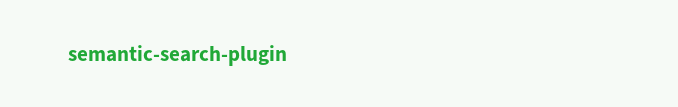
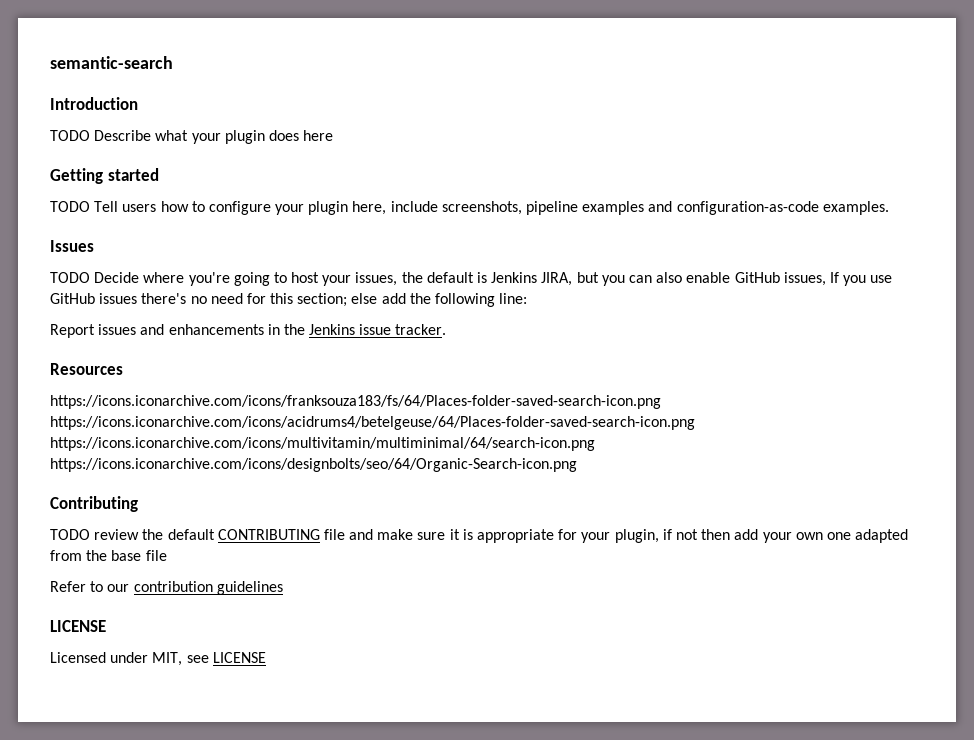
[68,45,287,66] semantic-search-plugin -> [50,56,173,69] [50,97,138,110] [50,130,334,144] [50,168,159,184] [50,201,889,215] [50,240,94,252] [50,272,893,286] [50,293,528,307] [50,324,447,338] [50,363,123,375] [50,395,661,409] [50,416,695,430] [50,437,595,451] [50,458,577,472] [50,496,138,512] [50,529,909,543] [50,550,167,561] [50,581,283,595] [50,620,106,632] [50,652,266,666] semantic-search // Introduction // TODO Describe what your plugin does here // Getting started // TODO Tell users how to configure your plugin here, include screenshots, pipeline examples and configuration-as-code examples. // Issues // TODO Decide where you're going to host your issues, the default is Jenkins JIRA, but you can also enable GitHub issues, If you use GitHub issues there's no need for this section; else add the following line: // Report issues and enhancements in the Jenkins issue tracker. // Resources // https://icons.iconarchive.com/icons/franksouza183/fs/64/Places-folder-saved-search-icon.png https://icons.iconarchive.com/icons/acidrums4/betelgeuse/64/Places-folder-saved-search-icon.png https://icons.iconarchive.com/icons/multivitamin/multiminimal/64/search-icon.png https://icons.iconarchive.com/icons/designbolts/seo/64/Organic-Search-icon.png // Contributing // TODO review the default CONTRIBUTING file and make sure it is appropriate for your plugin, if not then add your own one adapted from the base file // Refer to our contribution guidelines // LICENSE // Licensed under MIT, see LICENSE

